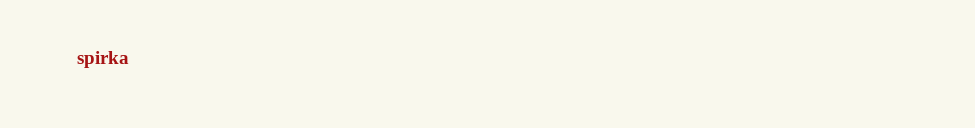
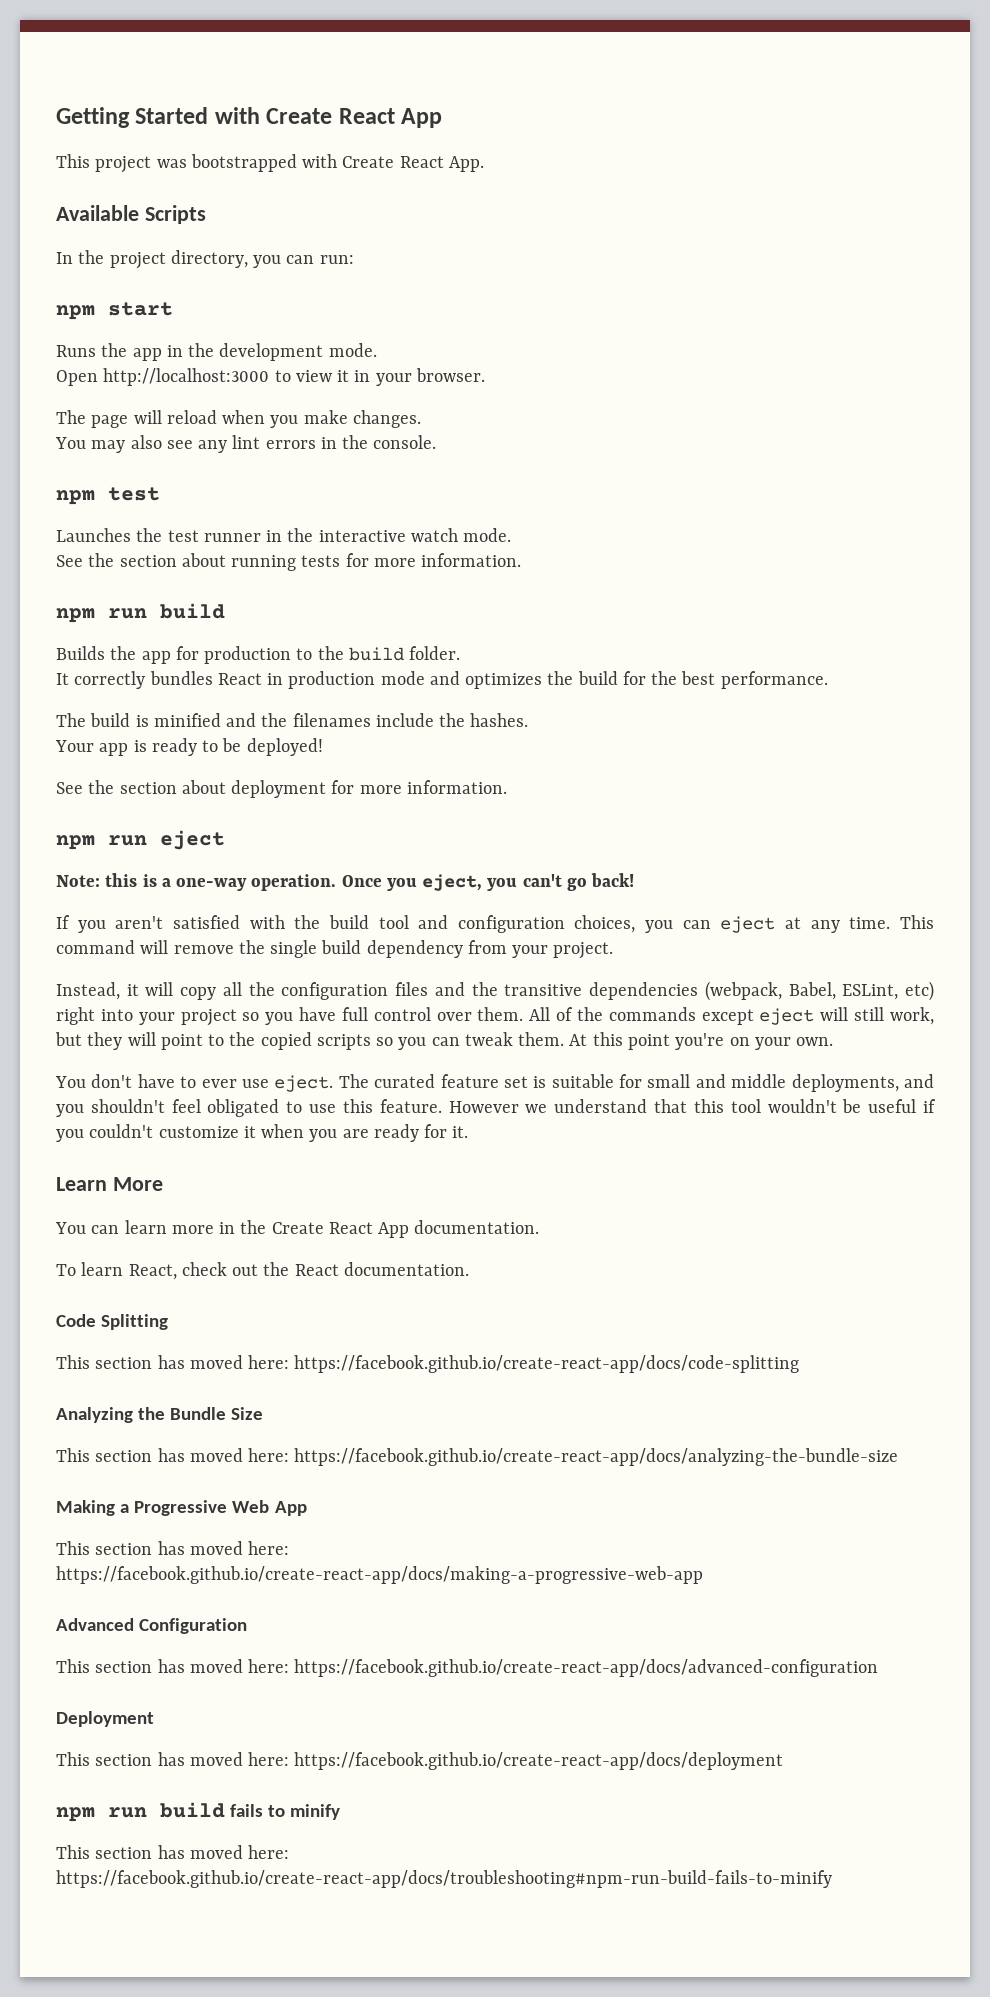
[77,51,129,68] spirka -> [56,107,443,128] [56,154,484,173] [56,205,206,224] [56,250,354,269] [56,302,173,320] [56,343,377,361] [56,368,485,386] [56,410,421,428] [55,435,437,453] [56,487,160,505] [56,528,512,542] [56,553,522,571] [56,603,225,623] [56,646,461,664] [56,671,828,689] [56,713,529,727] [55,738,323,756] [56,780,507,798] [56,830,225,850] [56,873,635,891] [56,915,934,933] [56,940,614,959] [56,981,935,1001] [56,1007,935,1026] [55,1032,834,1050] [55,1074,935,1092] [56,1099,937,1117] [56,1124,469,1142] [56,1177,163,1191] [55,1220,540,1238] [56,1262,469,1280] [56,1314,169,1330] [56,1355,800,1373] [56,1407,264,1423] [56,1448,899,1466] [56,1500,307,1516] [56,1541,290,1555] [56,1566,703,1584] [56,1618,248,1634] [56,1659,879,1677] [56,1711,154,1727] [56,1752,784,1770] [56,1802,341,1822] [56,1845,290,1859] [56,1870,832,1888] Getting Started with Create React App // This project was bootstrapped with Create React App. // Available Scripts // In the project directory, you can run: // npm start // Runs the app in the development mode. // Open http://localhost:3000 to view it in your browser. // The page will reload when you make changes. // You may also see any lint errors in the console. // npm test // Launches the test runner in the interactive watch mode. // See the section about running tests for more information. // npm run build // Builds the app for production to the build folder. // It correctly bundles React in production mode and optimizes the build for the best performance. // The build is minified and the filenames include the hashes. // Your app is ready to be deployed! // See the section about deployment for more information. // npm run eject // Note: this is a one-way operation. Once you eject, you can't go back! // If you aren't satisfied with the build tool and configuration choices, you can eject at any time. This command will remove the single build dependency from your project. // Instead, it will copy all the configuration files and the transitive dependencies (webpack, Babel, ESLint, etc) right into your project so you have full control over them. All of the commands except eject will still work, but they will point to the copied scripts so you can tweak them. At this point you're on your own. // You don't have to ever use eject. The curated feature set is suitable for small and middle deployments, and you shouldn't feel obligated to use this feature. However we understand that this tool wouldn't be useful if you couldn't customize it when you are ready for it. // Learn More // You can learn more in the Create React App documentation. // To learn React, check out the React documentation. // Code Splitting // This section has moved here: https://facebook.github.io/create-react-app/docs/code-splitting // Analyzing the Bundle Size // This section has moved here: https://facebook.github.io/create-react-app/docs/analyzing-the-bundle-size // Making a Progressive Web App // This section has moved here: https://facebook.github.io/create-react-app/docs/making-a-progressive-web-app // Advanced Configuration // This section has moved here: https://facebook.github.io/create-react-app/docs/advanced-configuration // Deployment // This section has moved here: https://facebook.github.io/create-react-app/docs/deployment // npm run build fails to minify // This section has moved here: https://facebook.github.io/create-react-app/docs/troubleshooting#npm-run-build-fails-to-minify

